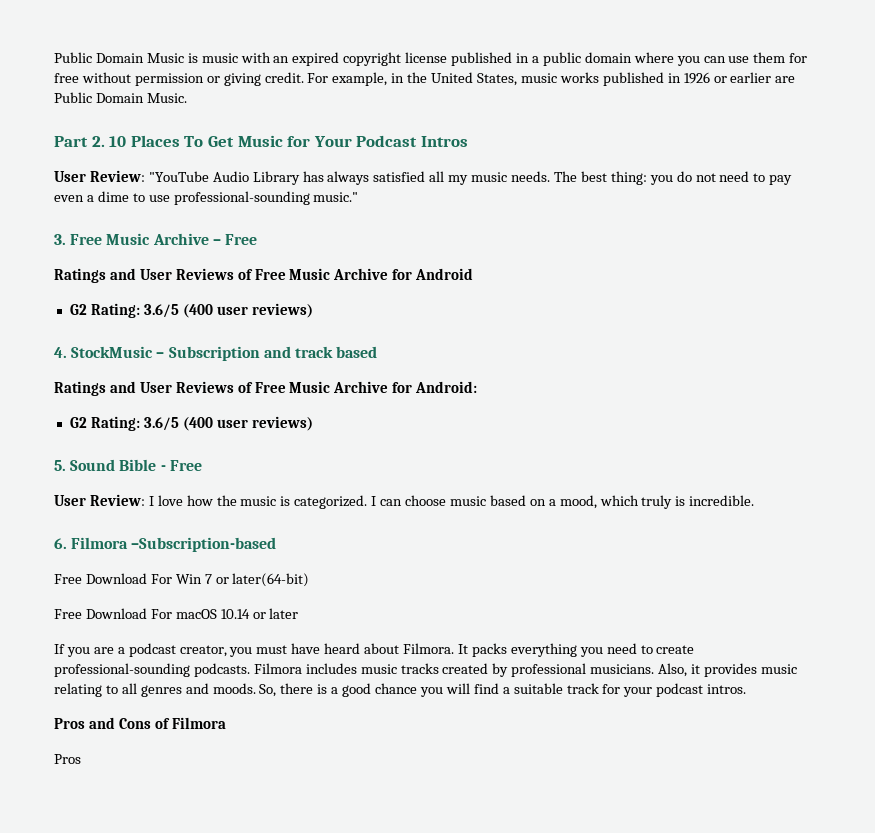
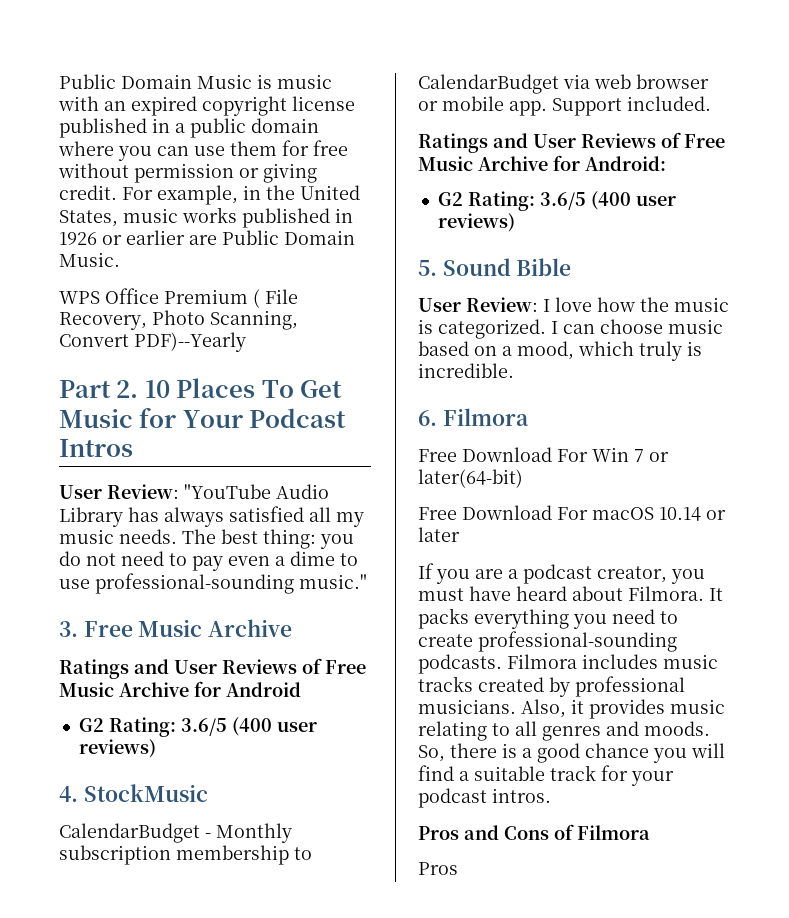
(187, 98) none -> [59,288,298,308] [59,310,298,330] [59,332,246,352] // WPS Office Premium ( File Recovery, Photo Scanning, Convert PDF)--Yearly
[212,234,257,245] – Free -> (293, 628) none
[156,346,378,361] – Subscription and track based -> [59,823,292,843] [59,845,312,865] [418,74,709,94] [418,96,711,116] // CalendarBudget - Monthly subscription membership to CalendarBudget via web browser or mobile app. Support included.
[160,460,202,471] - Free -> (572, 267) none
[131,537,277,552] –Subscription-based -> (529, 417) none

